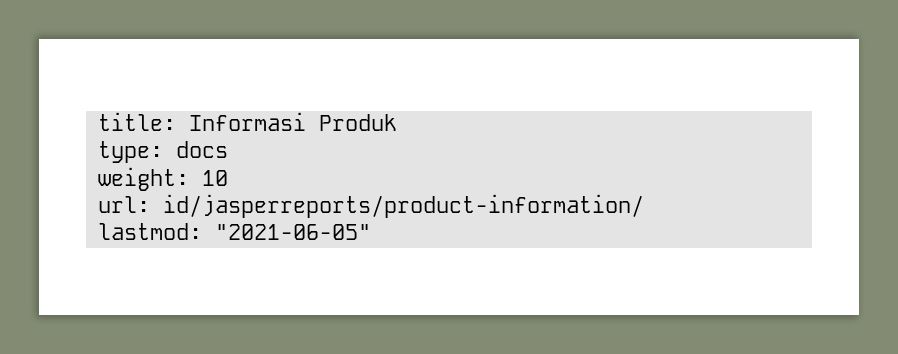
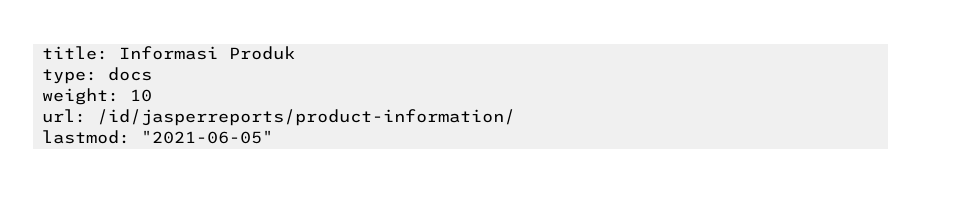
[163,194,645,218] id/jasperreports/product-information/ -> [97,109,516,126] /id/jasperreports/product-information/

